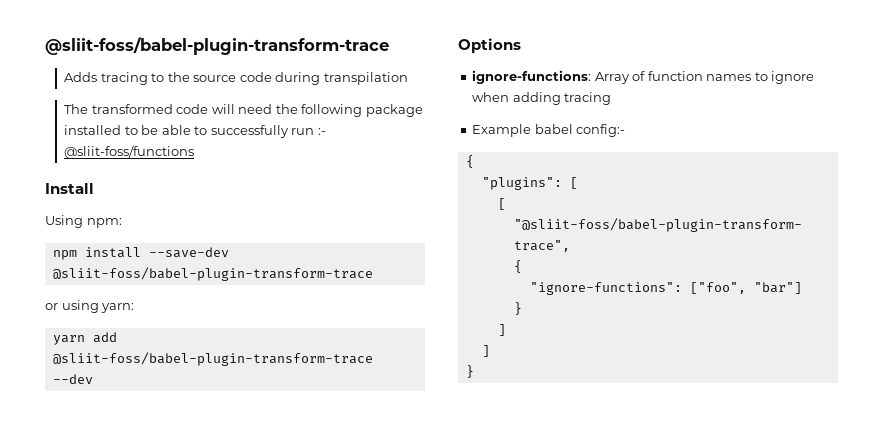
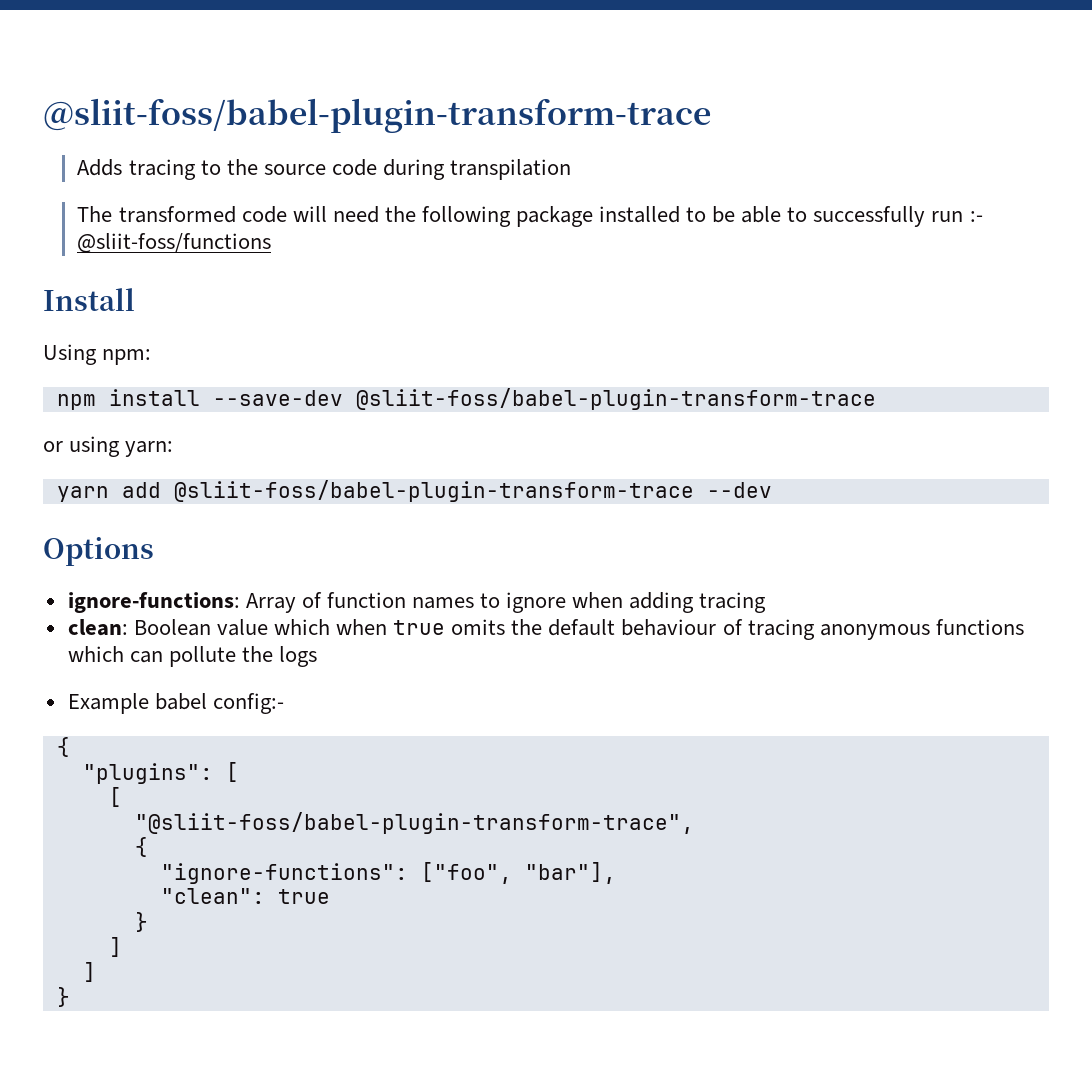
(612, 98) none -> [67,619,1024,640] [67,646,318,667] // clean: Boolean value which when true omits the default behaviour of tracing anonymous functions which can pollute the logs
[753,282,802,294] "bar"] -> [524,862,616,884] [160,888,330,904] "bar"], // "clean": true

